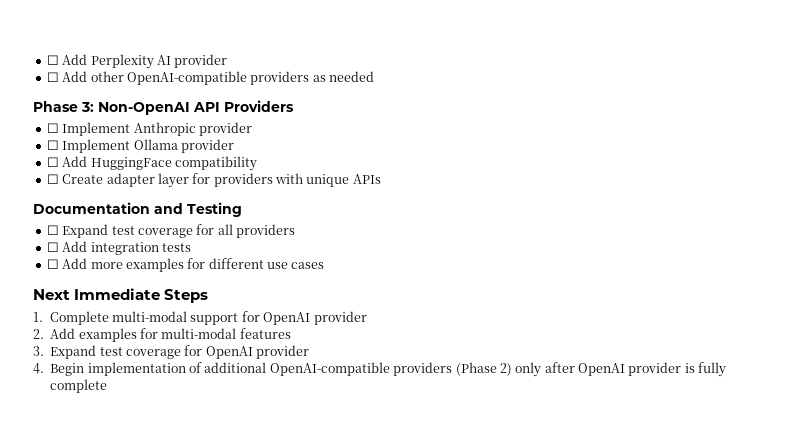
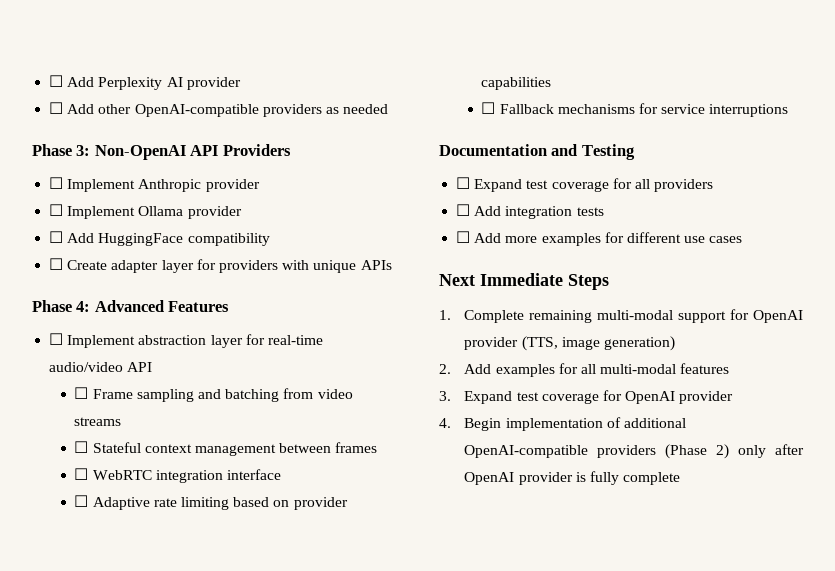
(381, 179) none -> [32,300,230,312] [49,333,323,348] [49,362,153,372] [74,387,353,402] [74,417,122,426] [74,441,378,456] [74,468,282,483] [74,495,348,510] [481,77,552,90] [481,102,789,117] // Phase 4: Advanced Features // ☐ Implement abstraction layer for real-time audio/video API // ☐ Frame sampling and batching from video streams // ☐ Stateful context management between frames // ☐ WebRTC integration interface // ☐ Adaptive rate limiting based on provider capabilities // ☐ Fallback mechanisms for service interruptions
(109, 318) none -> [529,310,593,323] remaining
(367, 318) none -> [521,336,675,351] (TTS, image generation)
(158, 333) none -> [580,364,596,374] all

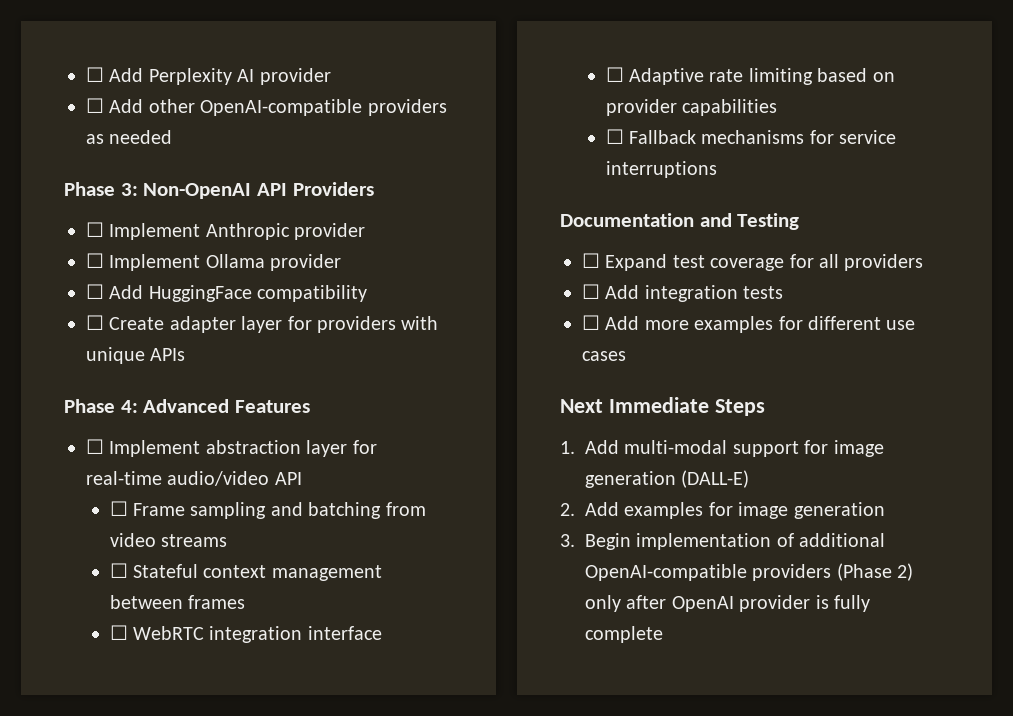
[464,310,593,323] Complete remaining -> [585,440,619,454] Add
[753,310,803,323] [464,336,675,351] OpenAI provider (TTS, image generation) -> [833,440,884,457] [585,470,750,488] image generation (DALL-E)
[580,363,730,374] [439,390,734,404] [439,418,451,428] all multi-modal features // 3. Expand test coverage for OpenAI provider // 4. -> [738,502,885,519] [560,534,575,547] image generation // 3.

